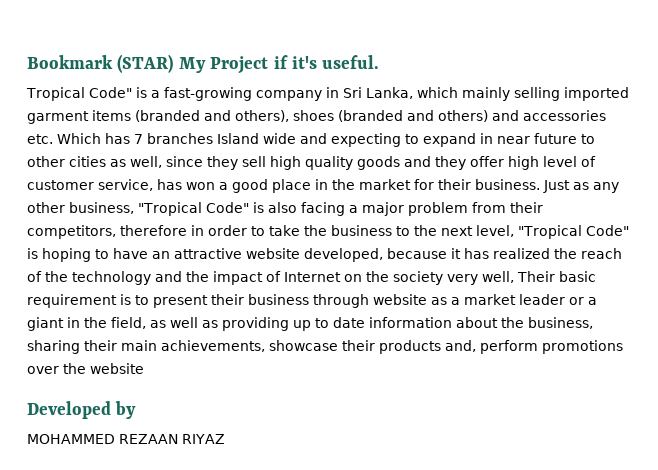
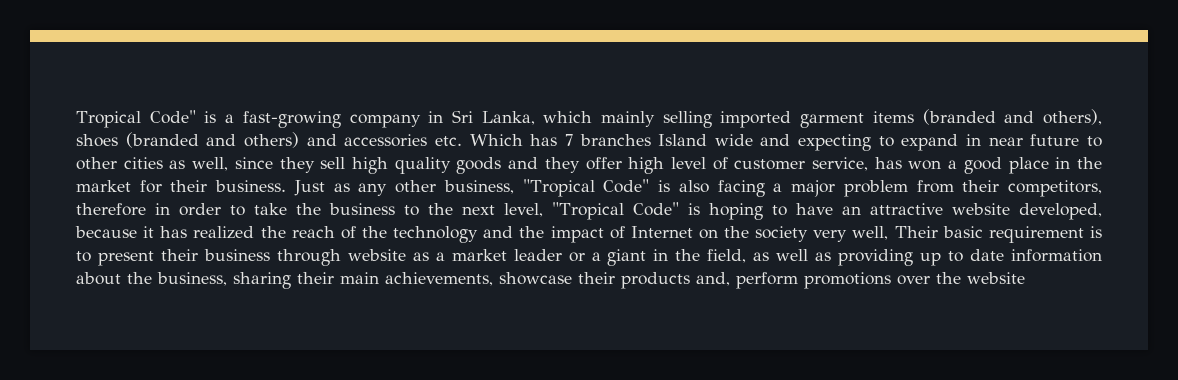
[27,54,380,74] Bookmark (STAR) My Project if it's useful. // -> (76, 119) none
[27,401,137,419] [27,434,225,444] // Developed by // MOHAMMED REZAAN RIYAZ -> (1025, 278) none

